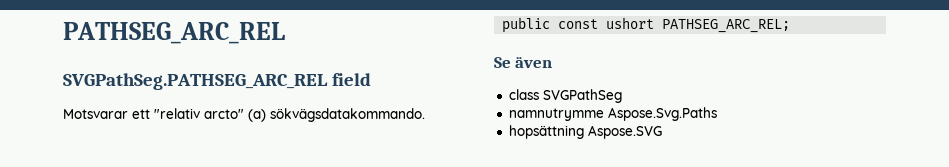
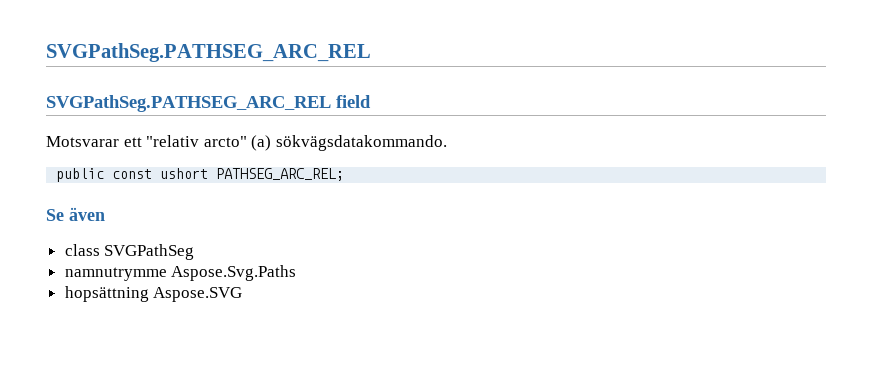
[63,22,285,44] PATHSEG_ARC_REL -> [46,43,371,62] SVGPathSeg.PATHSEG_ARC_REL

